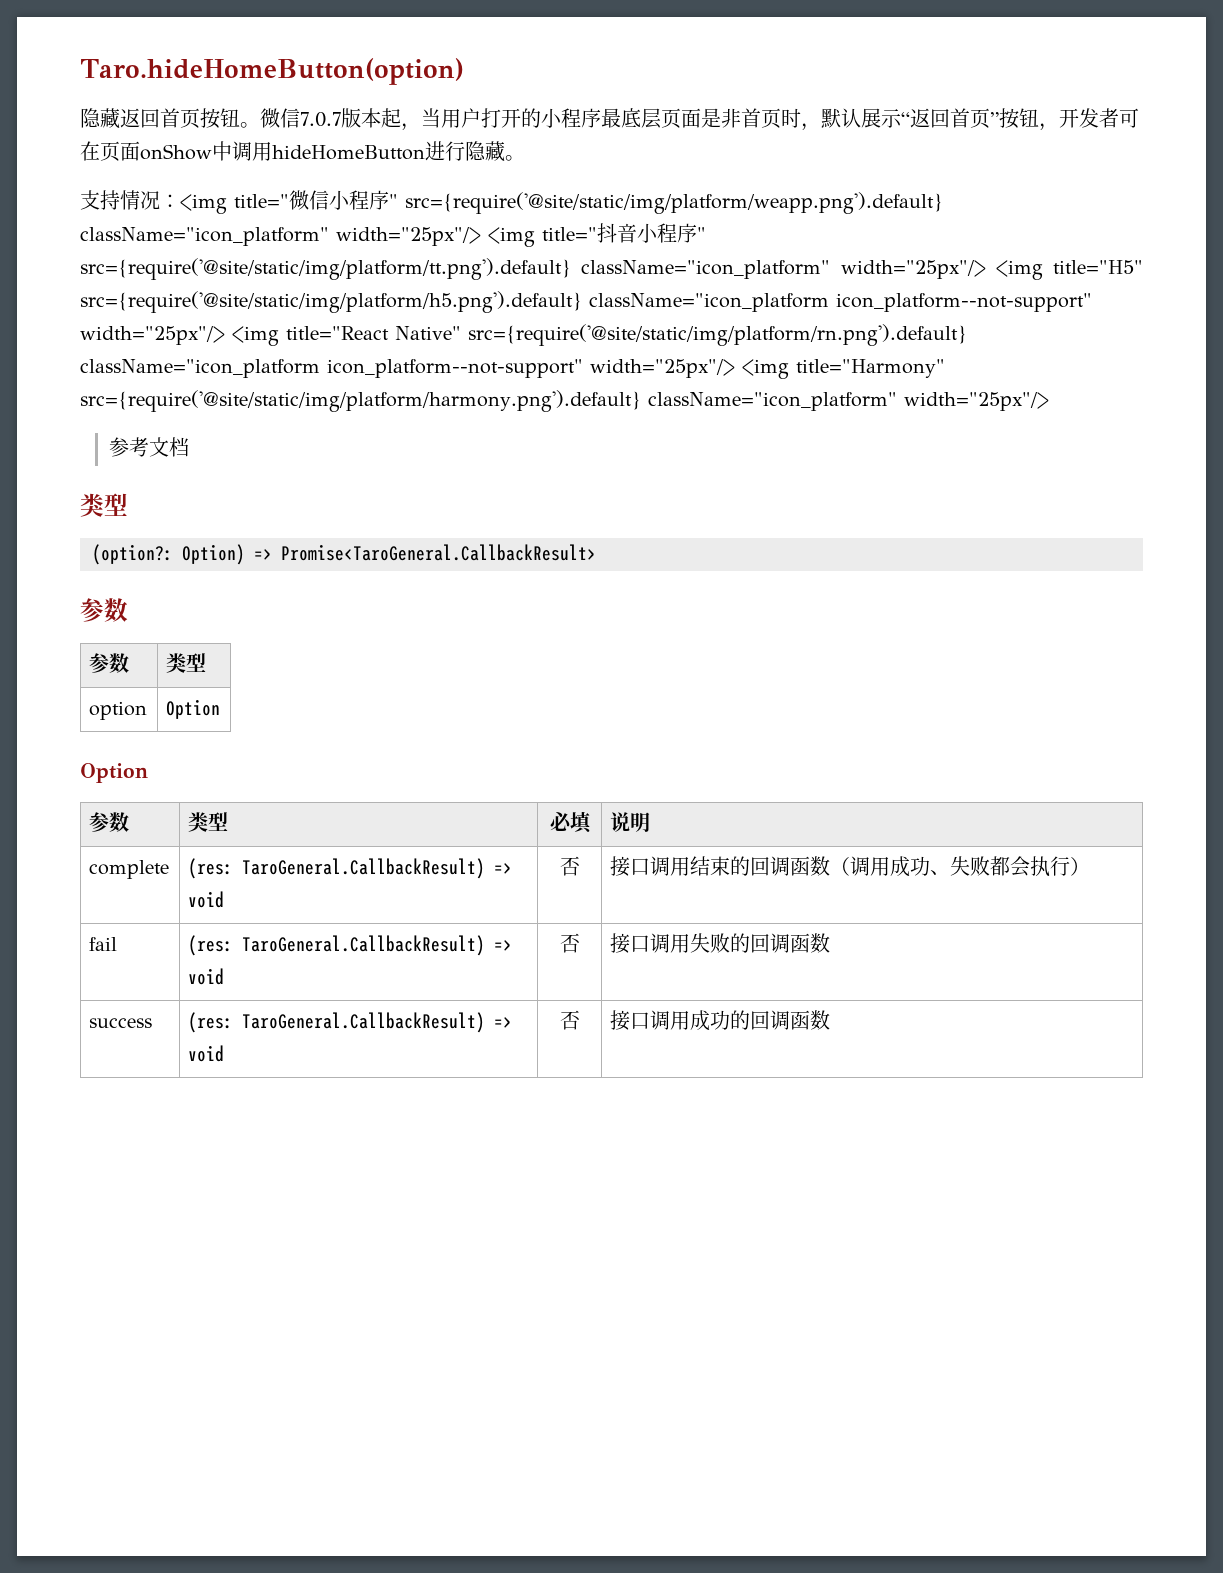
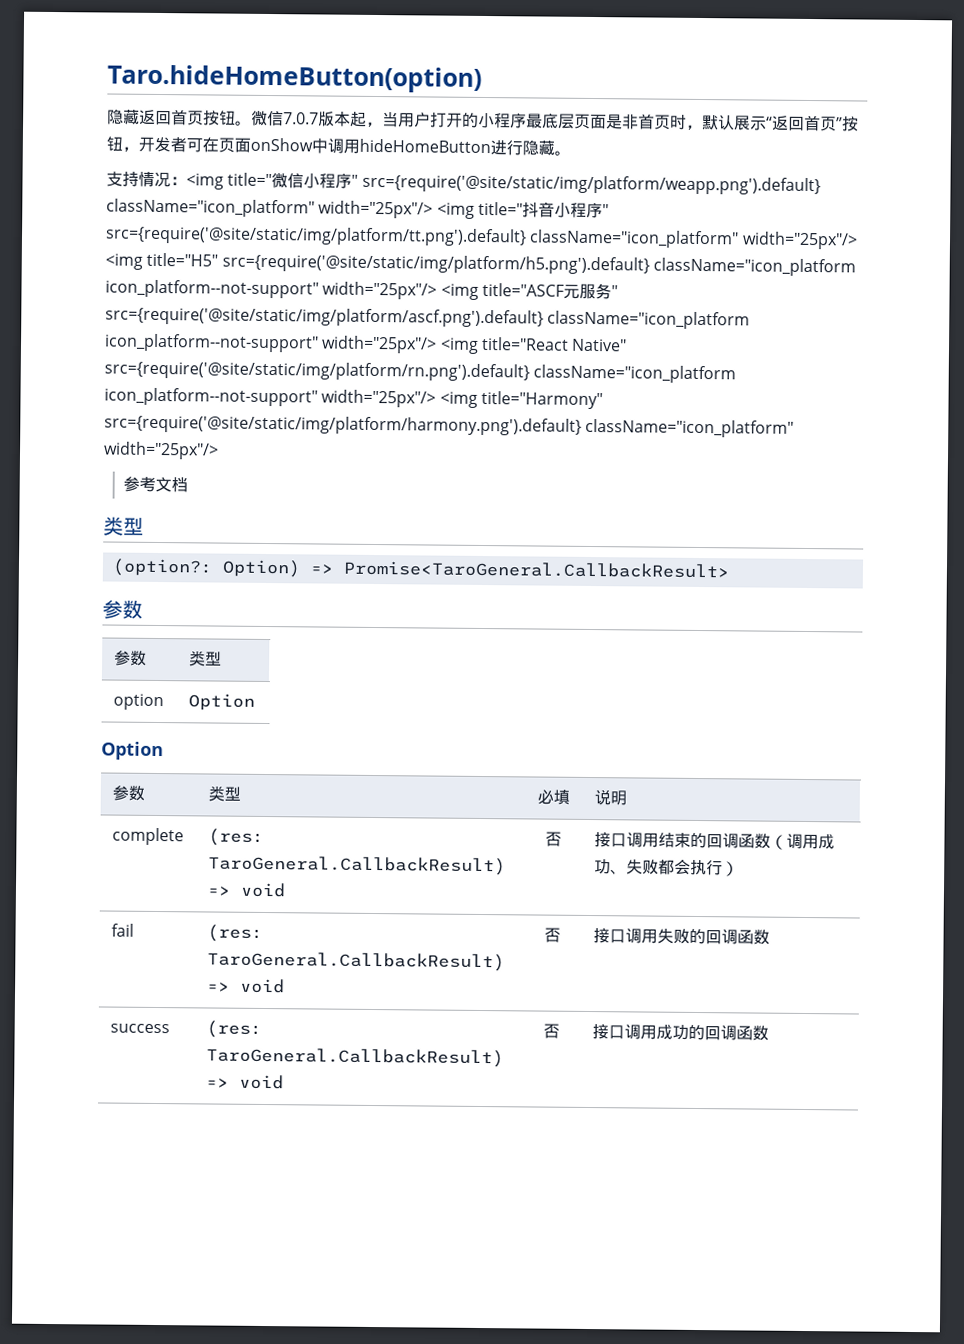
(279, 336) none -> [481,282,618,300] [105,306,751,330] [104,333,479,354] title="ASCF元服务" src={require('@site/static/img/platform/ascf.png').default} className="icon_platform icon_platform--not-support" width="25px"/> <img

